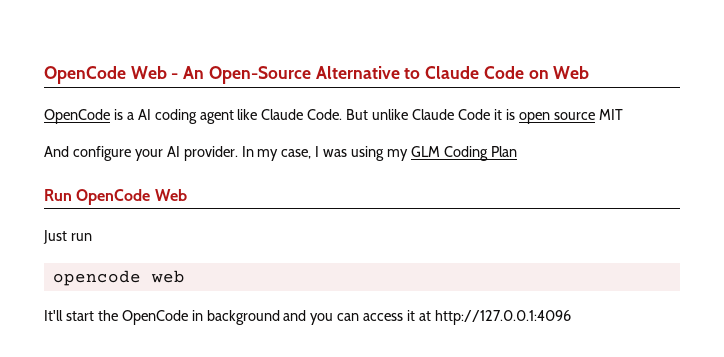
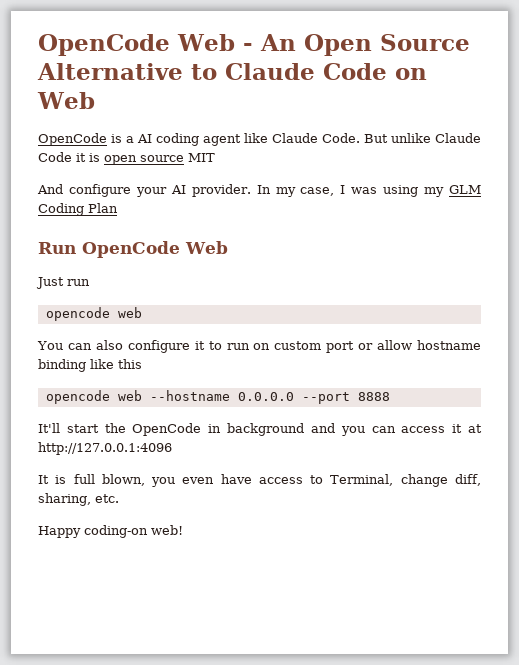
[208,66,311,84] Open-Source -> [303,34,470,56] Open Source
(185, 276) none -> [37,340,481,353] [38,359,142,372] [45,390,390,404] // You can also configure it to run on custom port or allow hostname binding like this // opencode web --hostname 0.0.0.0 --port 8888
(571, 317) none -> [38,474,481,487] [38,493,119,506] [38,525,183,538] // It is full blown, you even have access to Terminal, change diff, sharing, etc. // Happy coding-on web!

